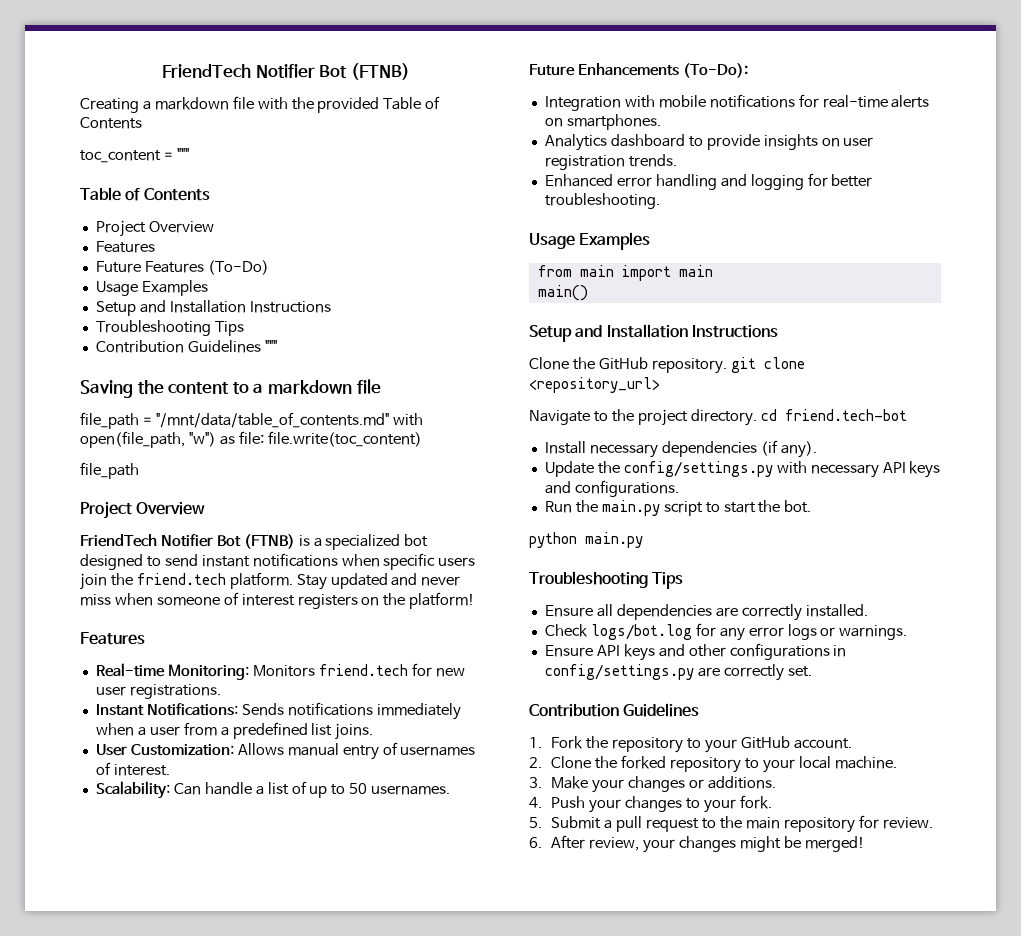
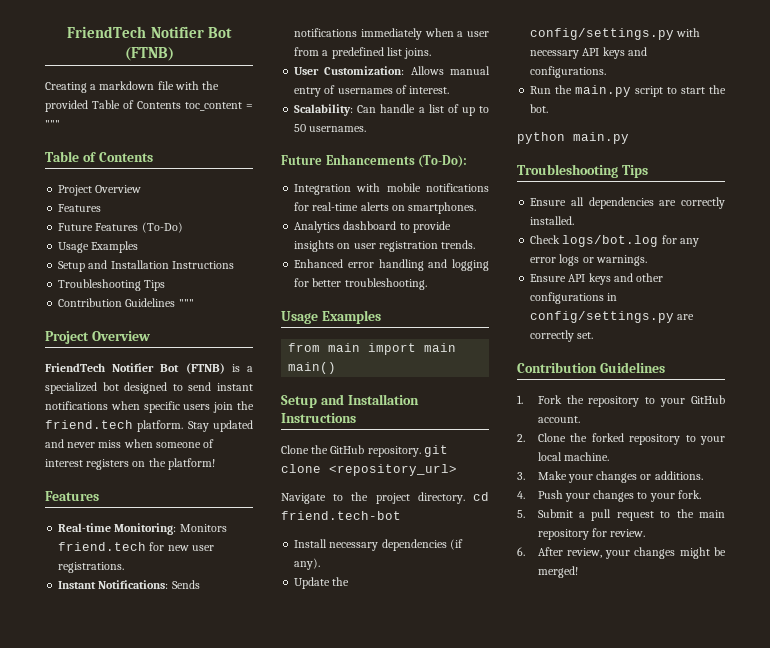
(142, 123) // -> (181, 105) none
[80,379,381,398] [80,412,423,429] [80,431,422,448] [80,462,139,479] // Saving the content to a markdown file // file_path = "/mnt/data/table_of_contents.md" with open(file_path, "w") as file: file.write(toc_content) // file_path -> (194, 303) none

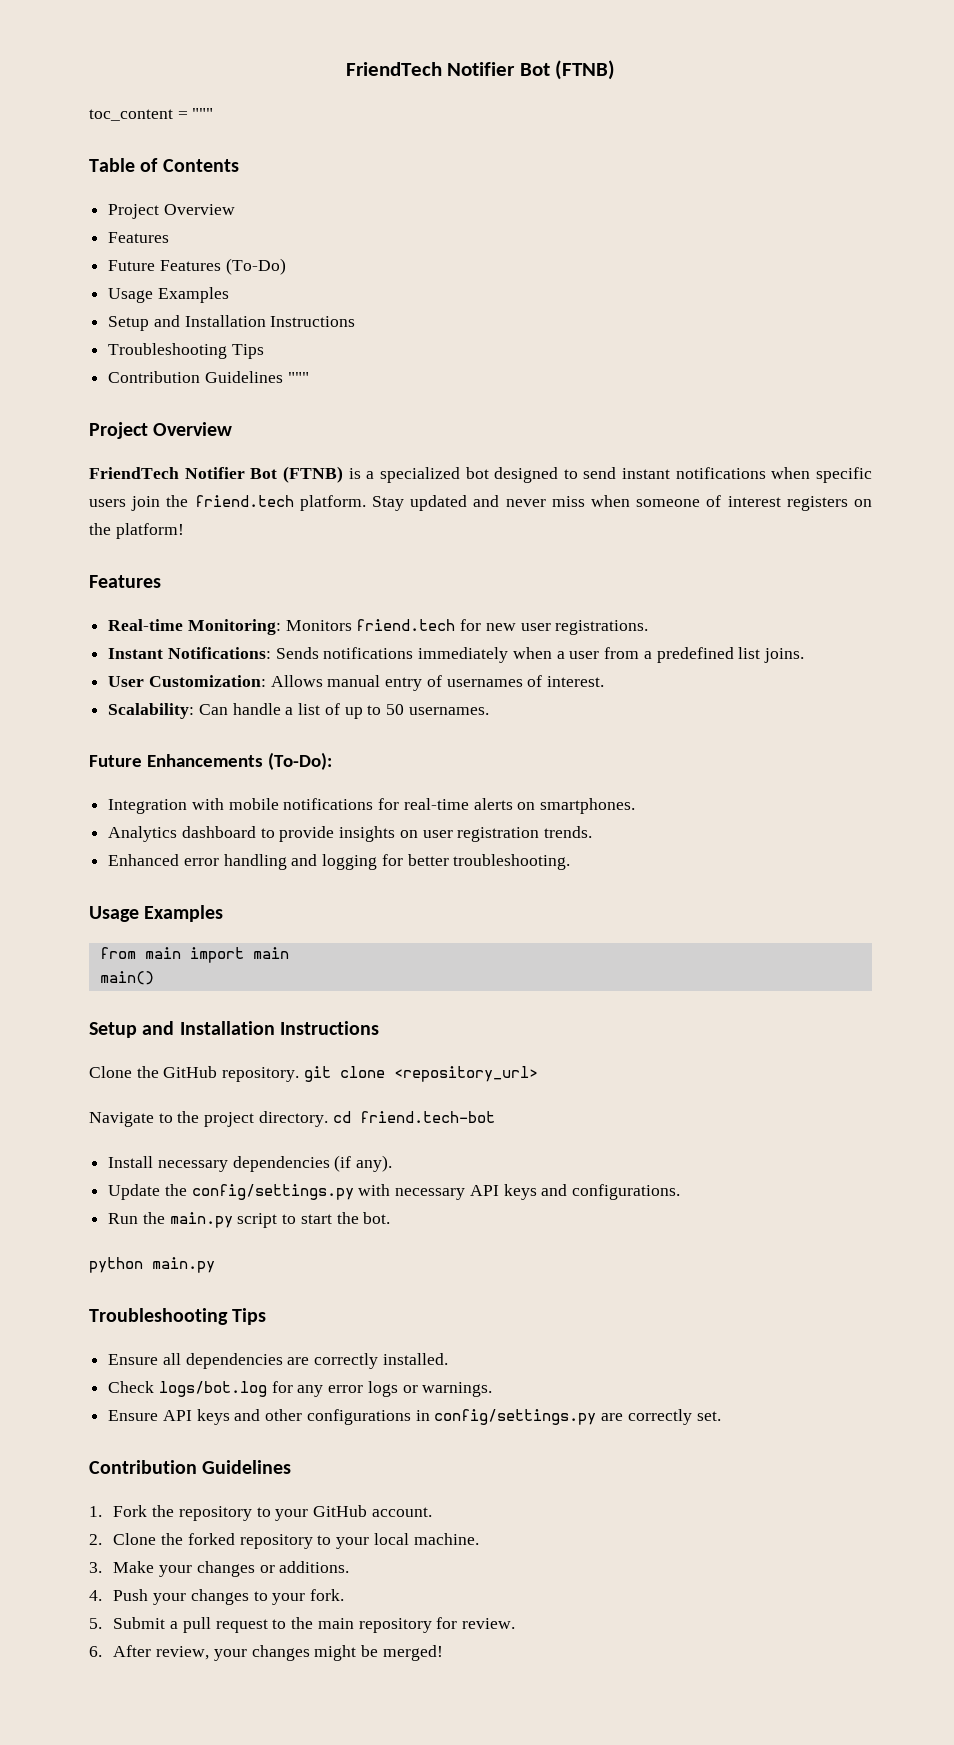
[45,81,220,93] [45,100,181,112] Creating a markdown file with the provided Table of Contents -> (616, 70) none

